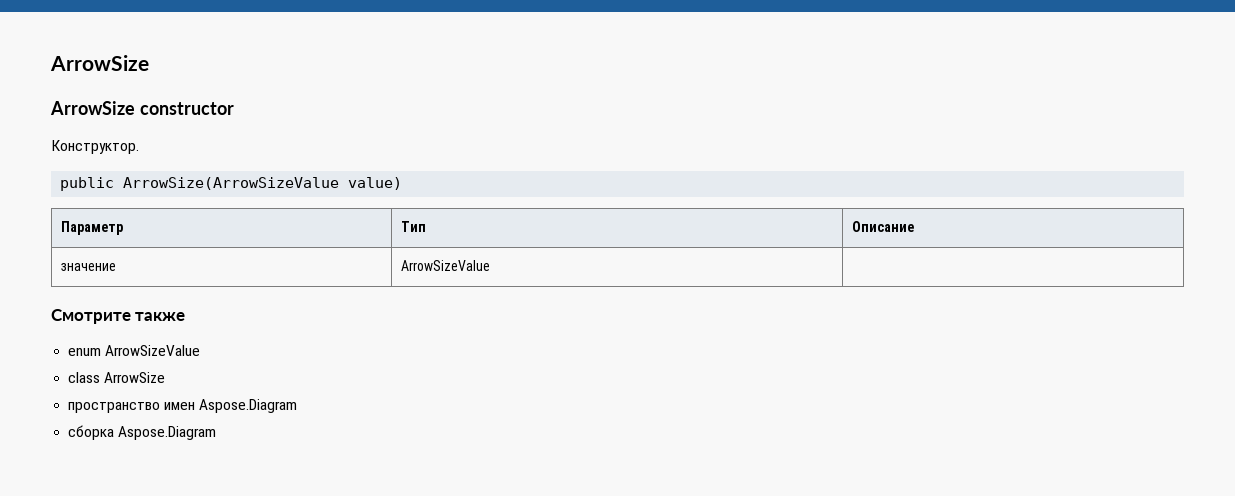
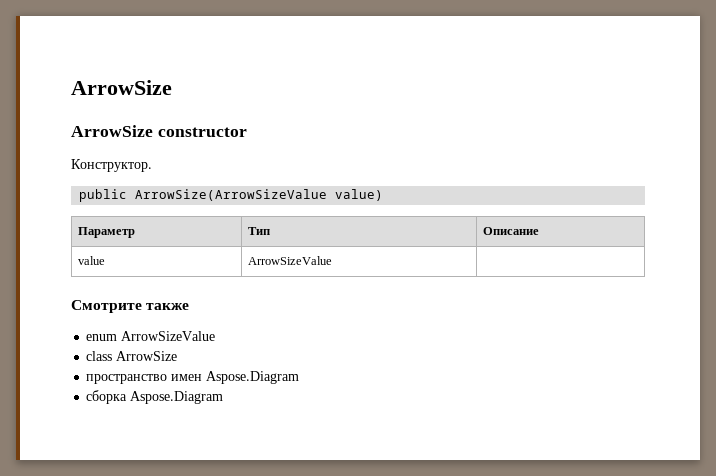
[61,263,117,271] значение -> [77,256,105,265] value

